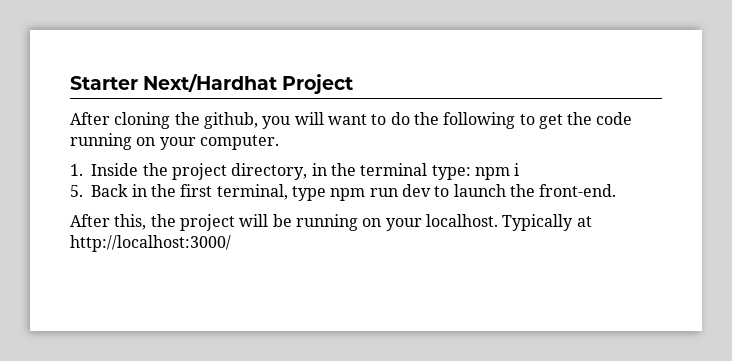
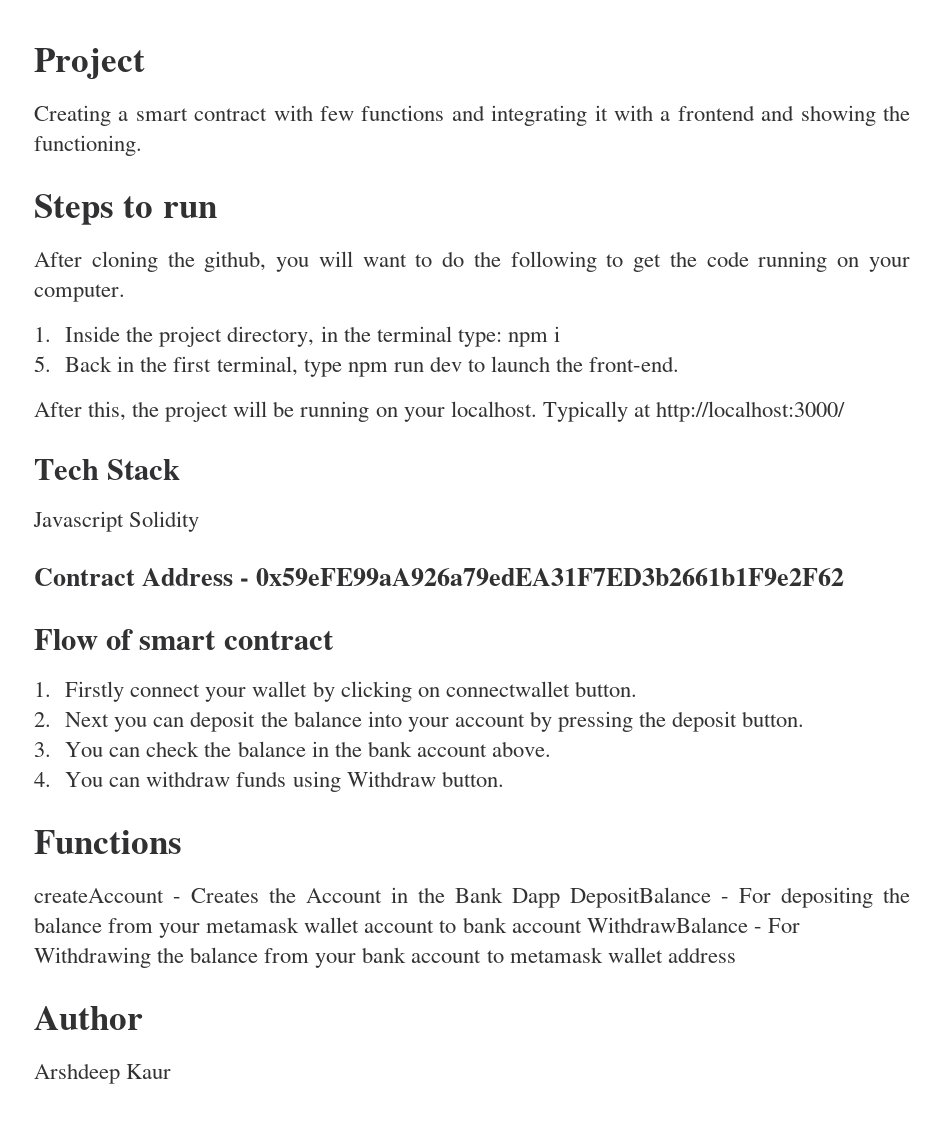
[70,74,278,92] Starter Next/Hardhat -> (34, 64) none
(354, 84) none -> [34,105,910,126] [34,135,142,156] [34,194,217,225] // Creating a smart contract with few functions and integrating it with a frontend and showing the functioning. // Steps to run
(231, 243) none -> [34,459,181,480] [33,511,200,532] [34,568,845,586] [34,629,334,650] [34,681,637,702] [34,711,805,732] [34,741,551,757] [34,771,504,792] [34,830,182,854] [34,887,910,908] [34,917,800,938] [34,947,736,968] [34,1006,143,1030] [34,1063,172,1084] // Tech Stack // Javascript Solidity // Contract Address - 0x59eFE99aA926a79edEA31F7ED3b2661b1F9e2F62 // Flow of smart contract // 1. Firstly connect your wallet by clicking on connectwallet button. // 2. Next you can deposit the balance into your account by pressing the deposit button. // 3. You can check the balance in the bank account above. // 4. You can withdraw funds using Withdraw button. // Functions // createAccount - Creates the Account in the Bank Dapp DepositBalance - For depositing the balance from your metamask wallet account to bank account WithdrawBalance - For Withdrawing the balance from your bank account to metamask wallet address // Author // Arshdeep Kaur

